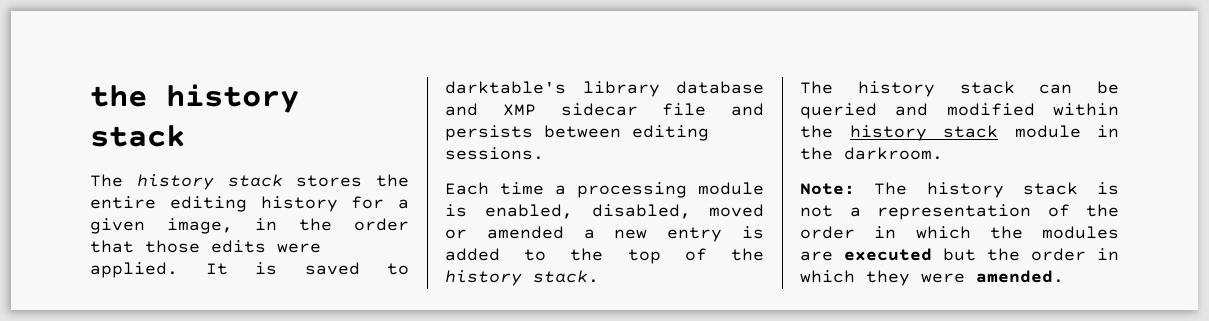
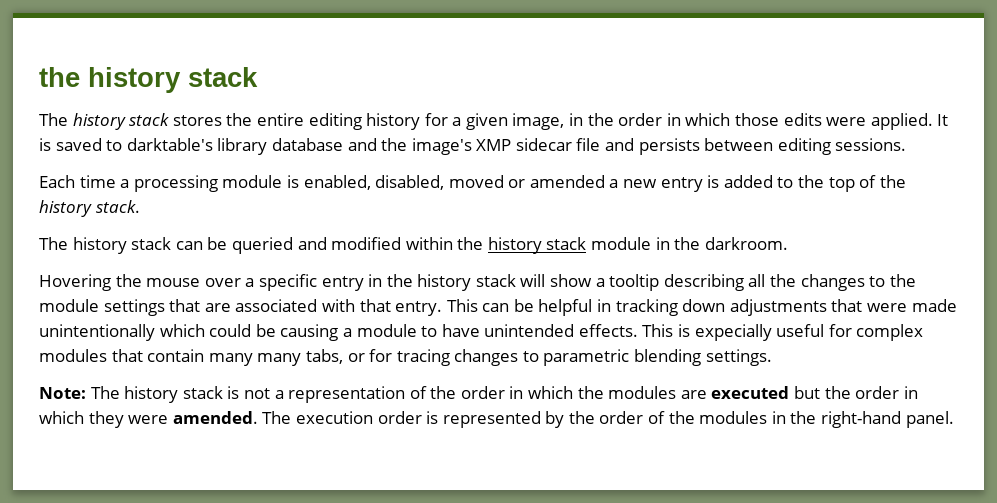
[90,240,134,253] that -> [666,113,731,126] in which
(478, 109) none -> [381,138,472,155] the image's
(943, 153) none -> [39,274,916,291] [39,299,957,316] [39,324,924,341] [39,349,772,366] // Hovering the mouse over a specific entry in the history stack will show a tooltip describing all the changes to the module settings that are associated with that entry. This can be helpful in tracking down adjustments that were made unintentionally which could be causing a module to have unintended effects. This is expecially useful for complex modules that contain many many tabs, or for tracing changes to parametric blending settings.
(1064, 276) none -> [262,411,954,428] The execution order is represented by the order of the modules in the right-hand panel.

